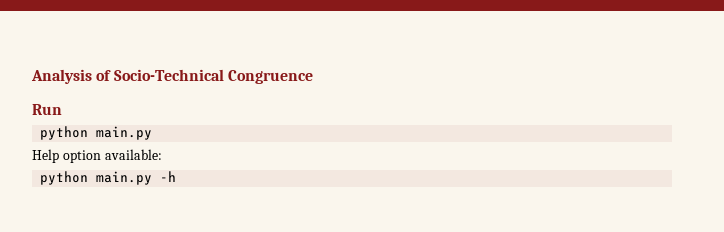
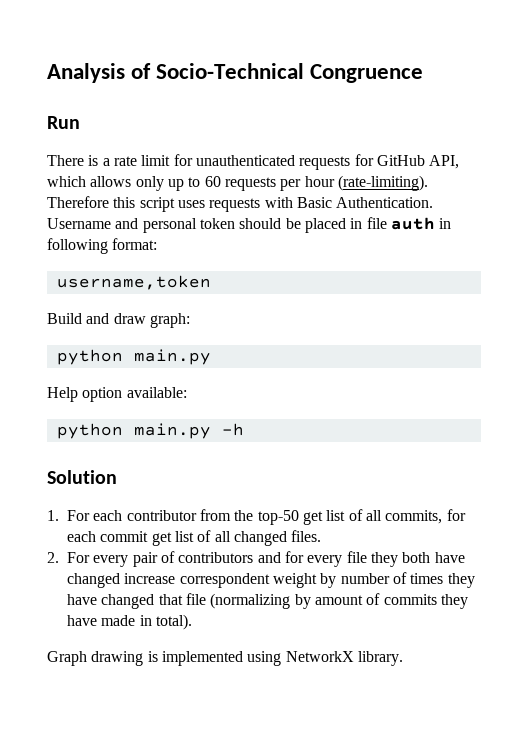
(62, 109) none -> [47,154,460,170] [47,175,428,191] [47,196,434,212] [47,217,452,233] [47,238,158,254] [56,275,211,290] [47,313,190,328] // There is a rate limit for unauthenticated requests for GitHub API, which allows only up to 60 requests per hour (rate-limiting). Therefore this script uses requests with Basic Authentication. Username and personal token should be placed in file auth in following format: // username,token // Build and draw graph:
(177, 176) none -> [47,470,117,484] [47,509,466,525] [67,530,322,546] [47,551,465,567] [67,572,475,588] [67,593,468,609] [67,614,192,630] [47,651,403,666] // Solution // 1. For each contributor from the top-50 get list of all commits, for each commit get list of all changed files. // 2. For every pair of contributors and for every file they both have changed increase correspondent weight by number of times they have changed that file (normalizing by amount of commits they have made in total). // Graph drawing is implemented using NetworkX library.

